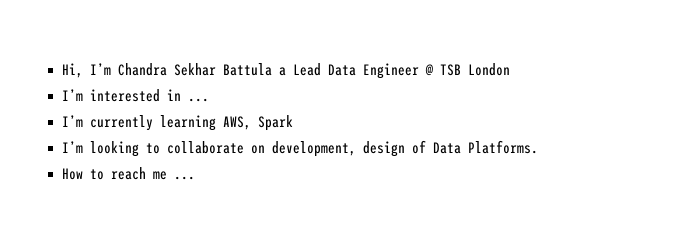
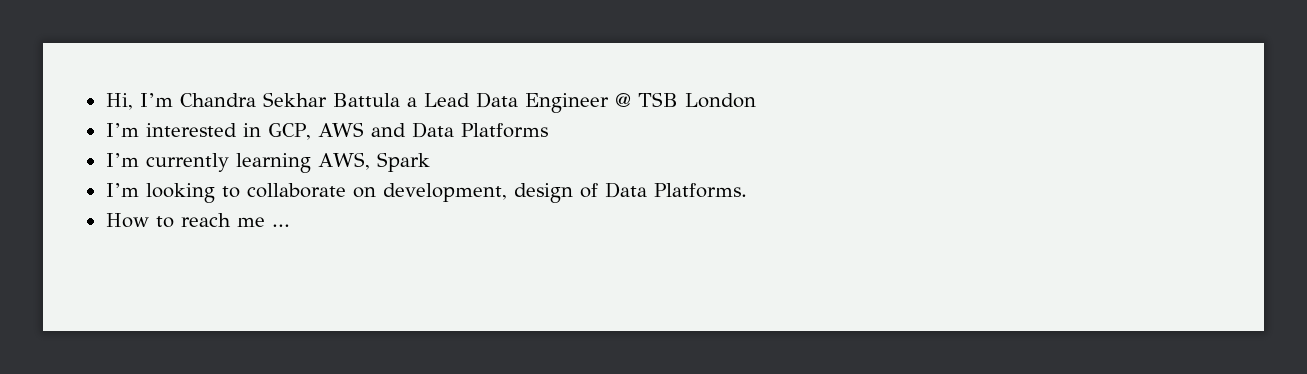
[187,98,209,102] ... -> [267,122,549,140] GCP, AWS and Data Platforms

